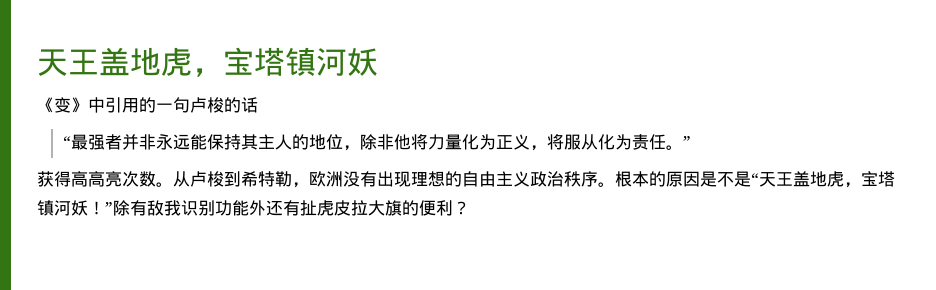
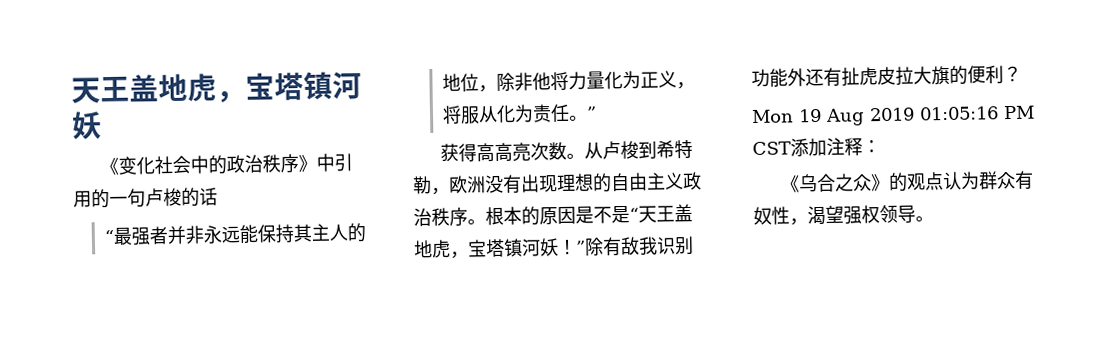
(71, 105) none -> [135,154,299,175] 化社会中的政治秩序
(470, 208) none -> [751,105,1035,126] [752,137,881,157] [780,170,1034,193] [753,204,934,226] // Mon 19 Aug 2019 01:05:16 PM CST添加注释： // 《乌合之众》的观点认为群众有奴性，渴望强权领导。

